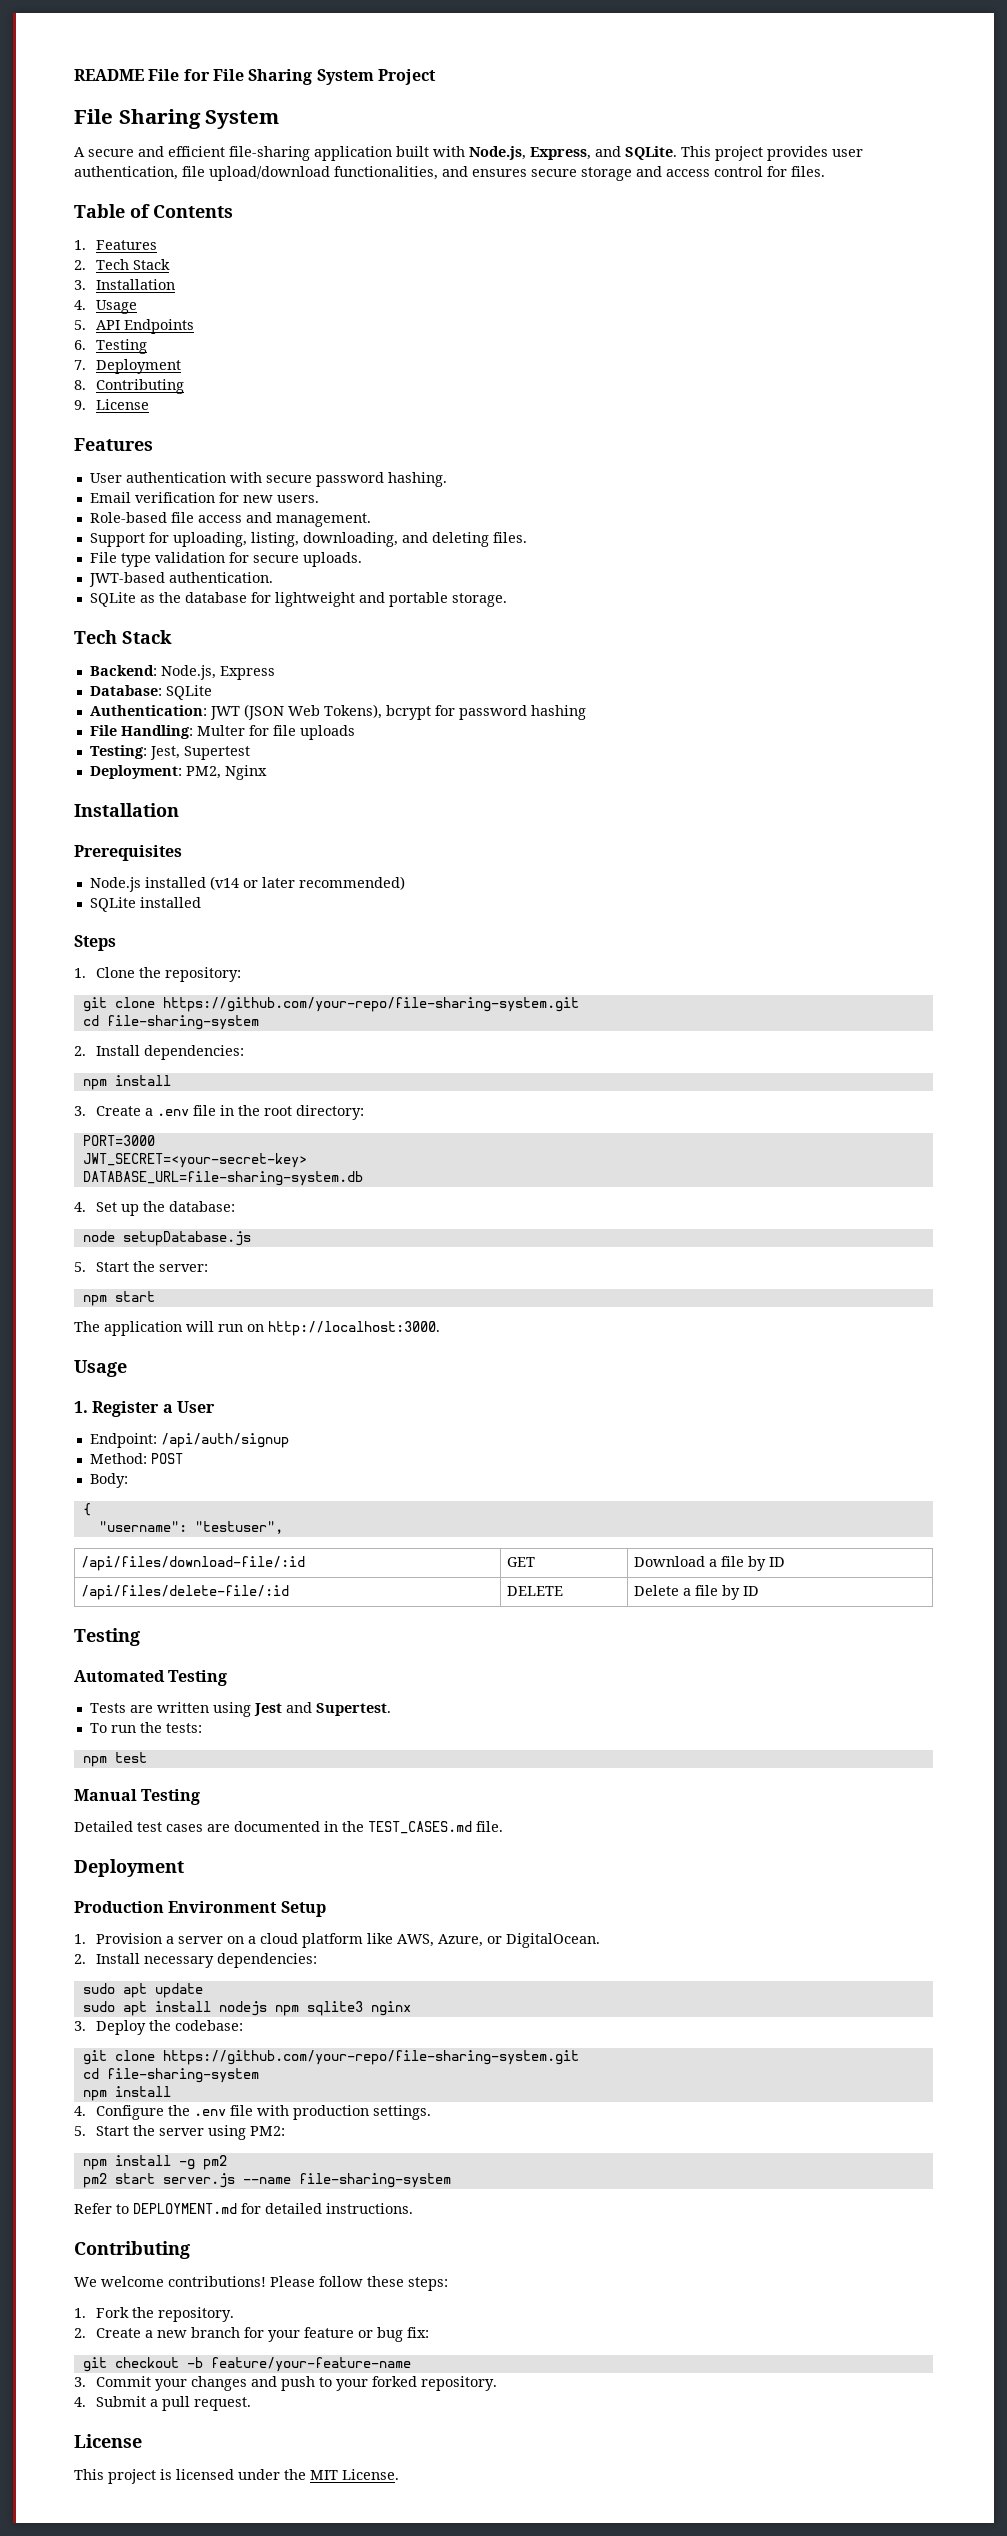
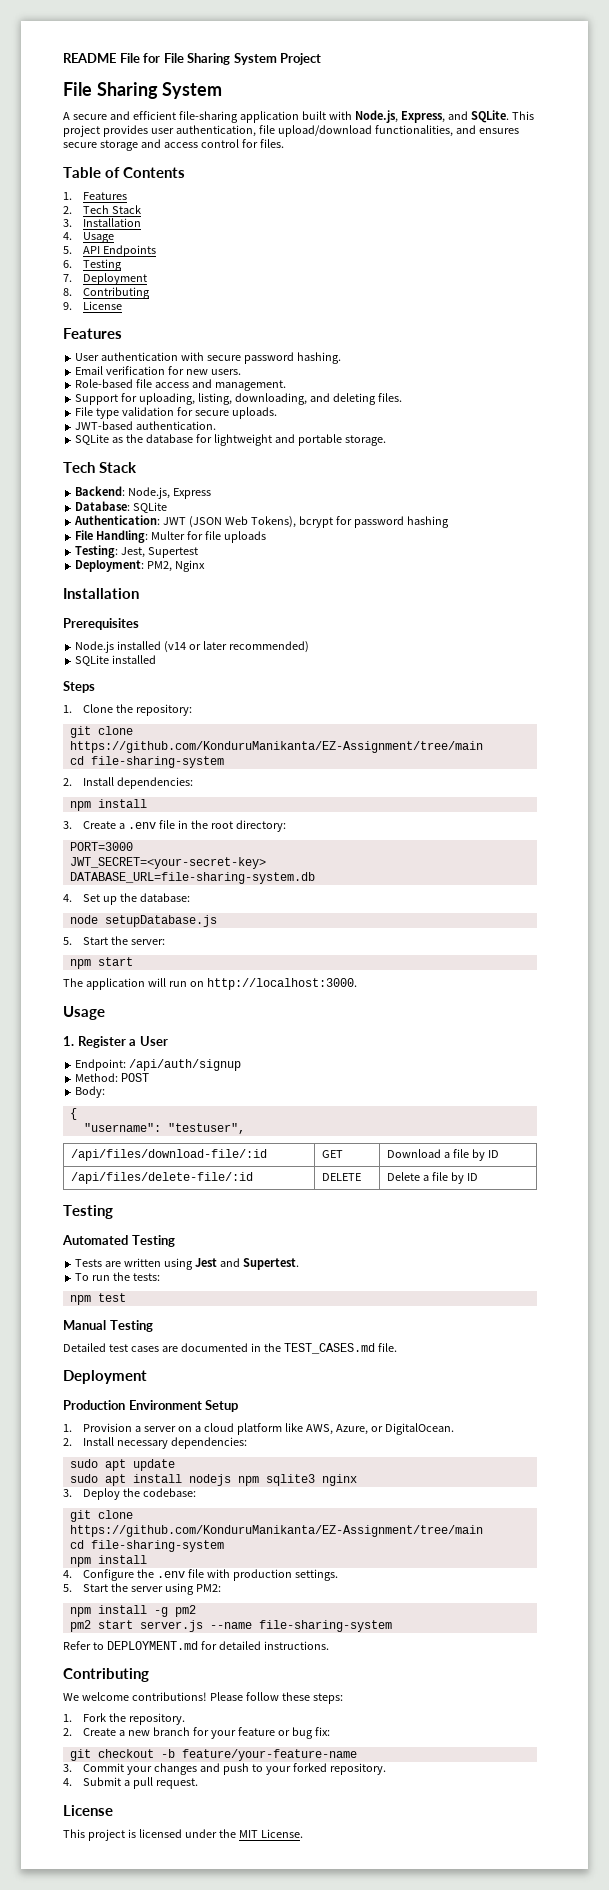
[162,997,579,1012] https://github.com/your-repo/file-sharing-system.git -> [69,741,483,753] https://github.com/KonduruManikanta/EZ-Assignment/tree/main
[162,2050,579,2065] https://github.com/your-repo/file-sharing-system.git -> [69,1525,483,1537] https://github.com/KonduruManikanta/EZ-Assignment/tree/main

